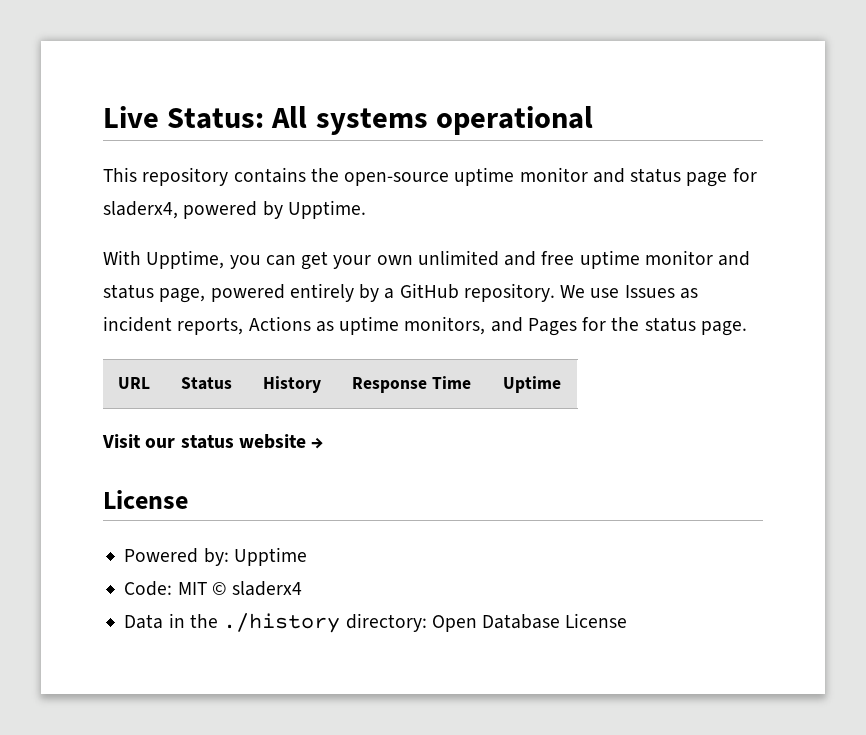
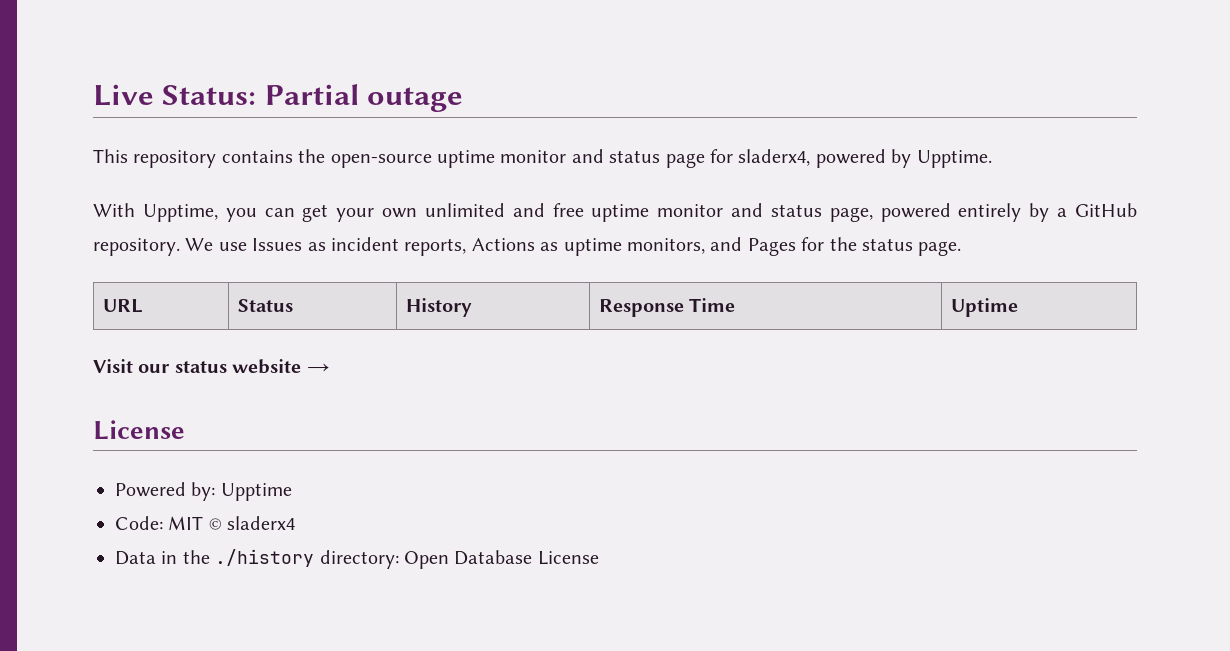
[271,106,593,135] All systems operational -> [264,84,464,112] Partial outage

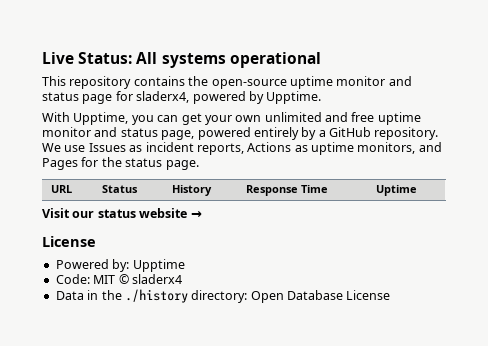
[264,84,464,112] Partial outage -> [136,52,321,68] All systems operational

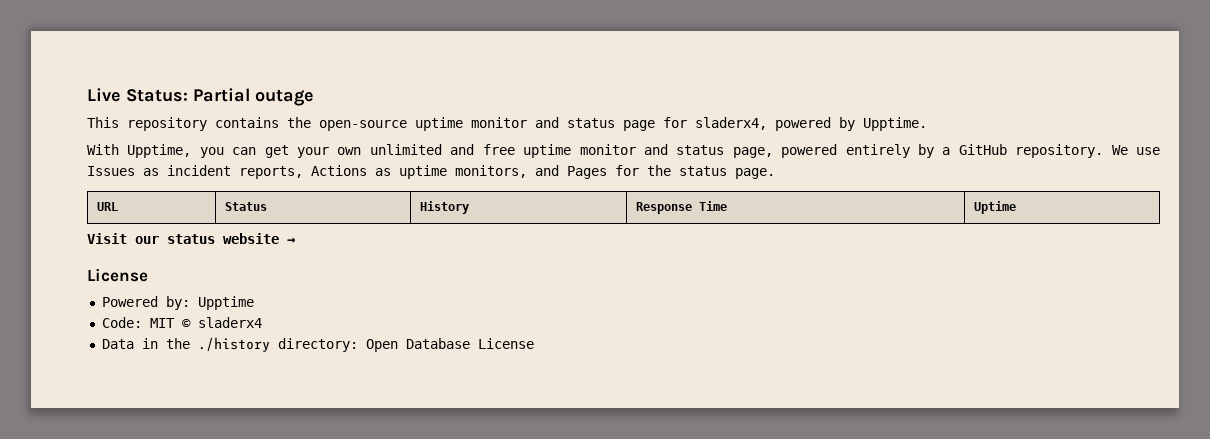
[136,52,321,68] All systems operational -> [193,88,314,106] Partial outage

